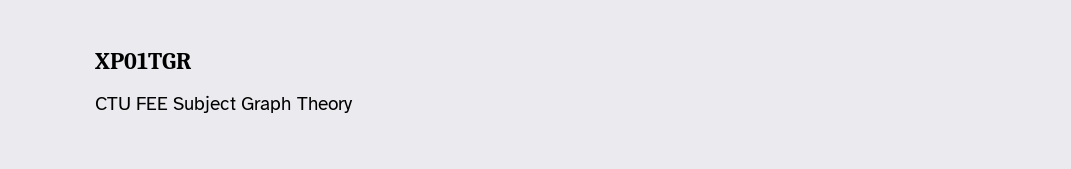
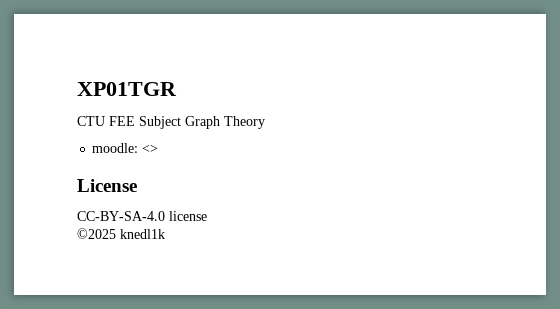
(353, 105) none -> [92,143,159,153] [77,179,137,192] [77,211,207,221] [77,228,165,239] // moodle: <> // License // CC-BY-SA-4.0 license // ©2025 knedl1k

